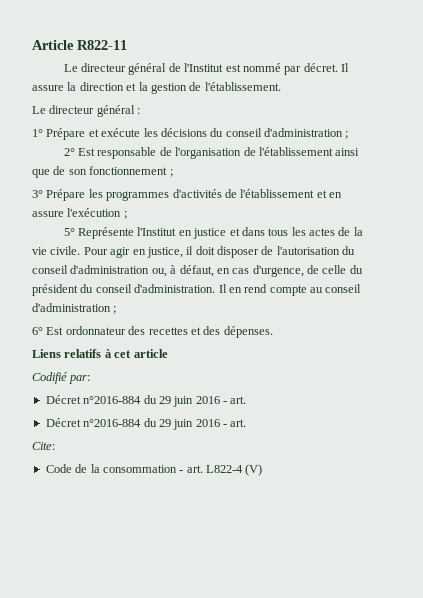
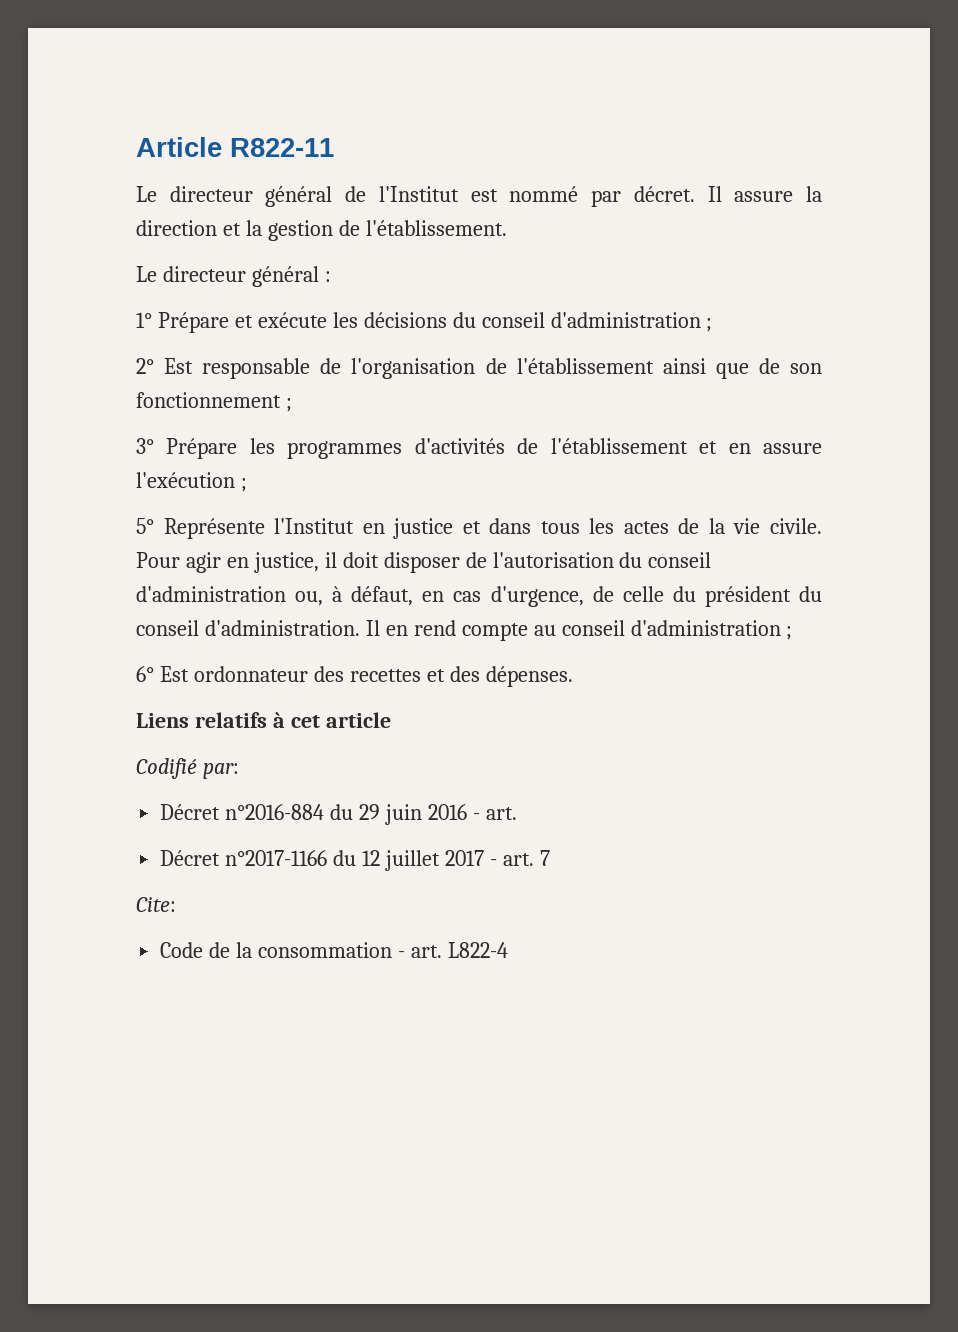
[83,418,247,430] n°2016-884 du 29 juin 2016 - art. -> [225,850,550,871] n°2017-1166 du 12 juillet 2017 - art. 7
[245,464,263,476] (V) -> (508, 950) none

